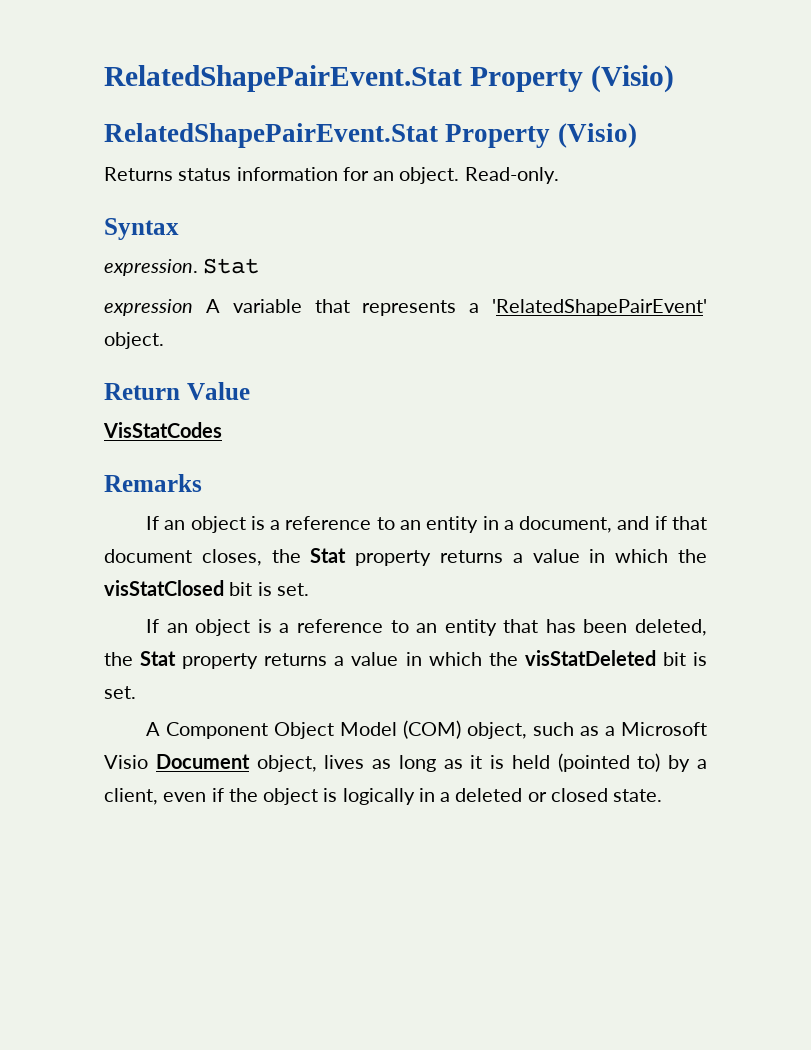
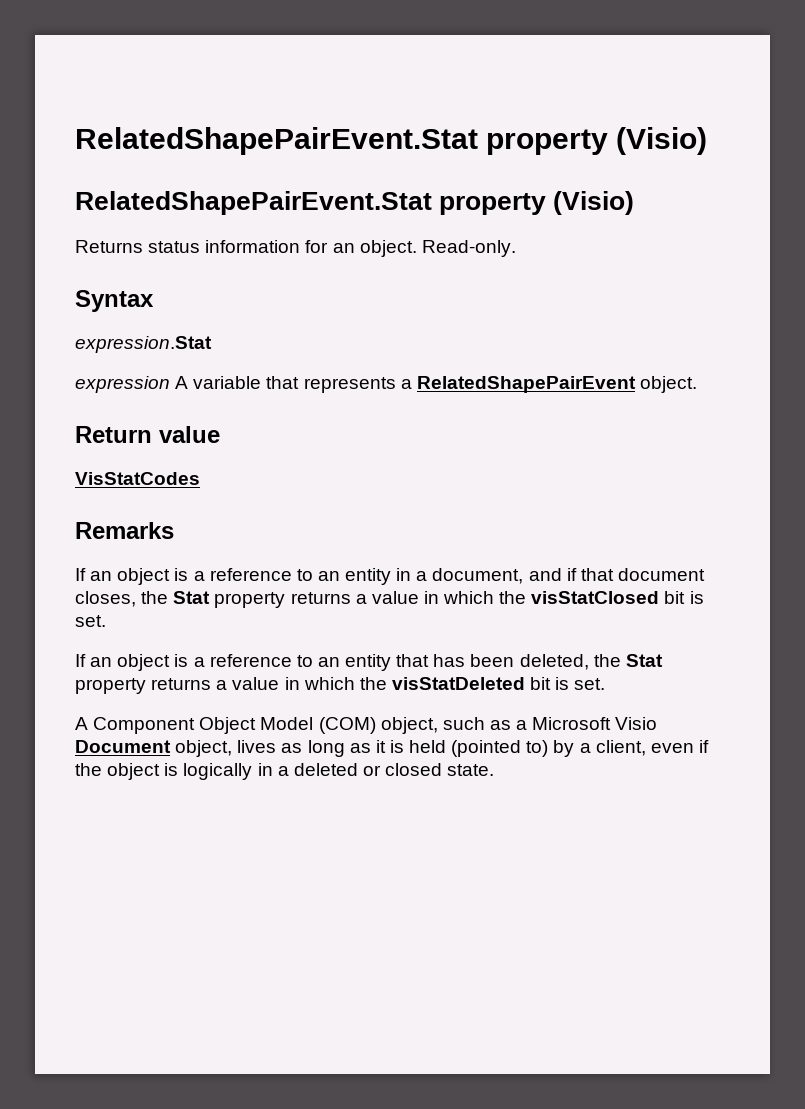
[104,65,583,92] RelatedShapePairEvent.Stat Property -> [75,127,609,155] RelatedShapePairEvent.Stat property
[445,124,551,148] Property -> [439,193,547,215] property
[104,258,260,276] expression. Stat -> [75,336,212,353] expression.Stat
[491,299,707,316] 'RelatedShapePairEvent' -> [416,376,636,393] RelatedShapePairEvent
[186,382,250,400] Value -> [159,426,220,443] value

